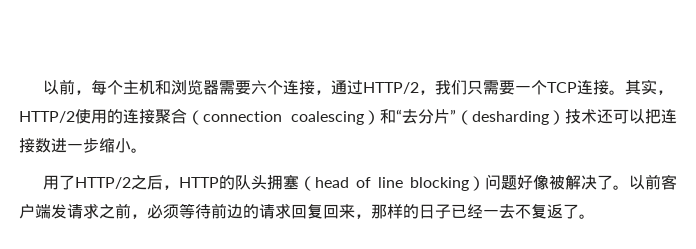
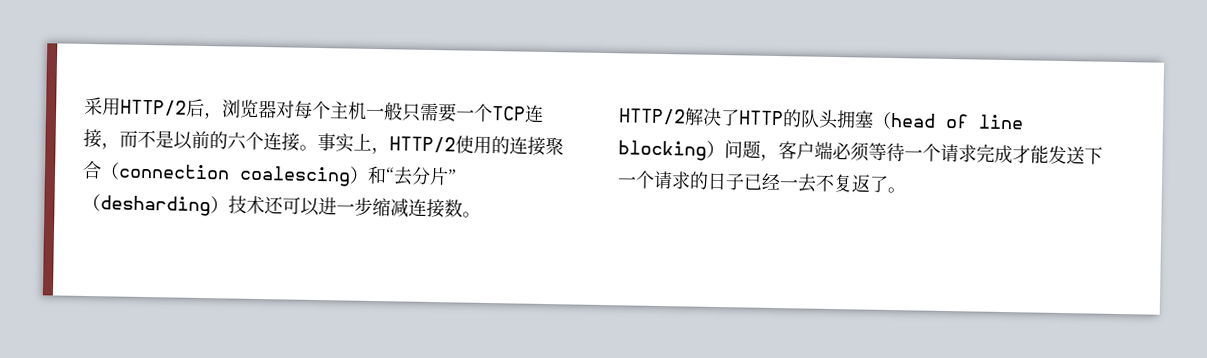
[42,79,467,95] 以前，每个主机和浏览器需要六个连接，通过HTTP/2，我们 -> [84,96,403,121] 采用HTTP/2后，浏览器对每个主机一般
[608,79,657,95] 。其实 -> [101,129,372,153] ，而不是以前的六个连接。事实上
[645,109,677,124] [19,138,147,153] [42,175,179,190] 把连接数进一步缩小。 // 用了HTTP/2之后， -> [318,197,481,219] [618,107,740,127] 进一步缩减连接数。 // HTTP/2解决了
[517,174,677,190] [19,203,403,219] 好像被解决了。以前客户端发请求之前，必须等待前边的请求回复回来，那样 -> [760,141,1103,165] [617,170,691,190] ，客户端必须等待一个请求完成才能发送下一个请求

